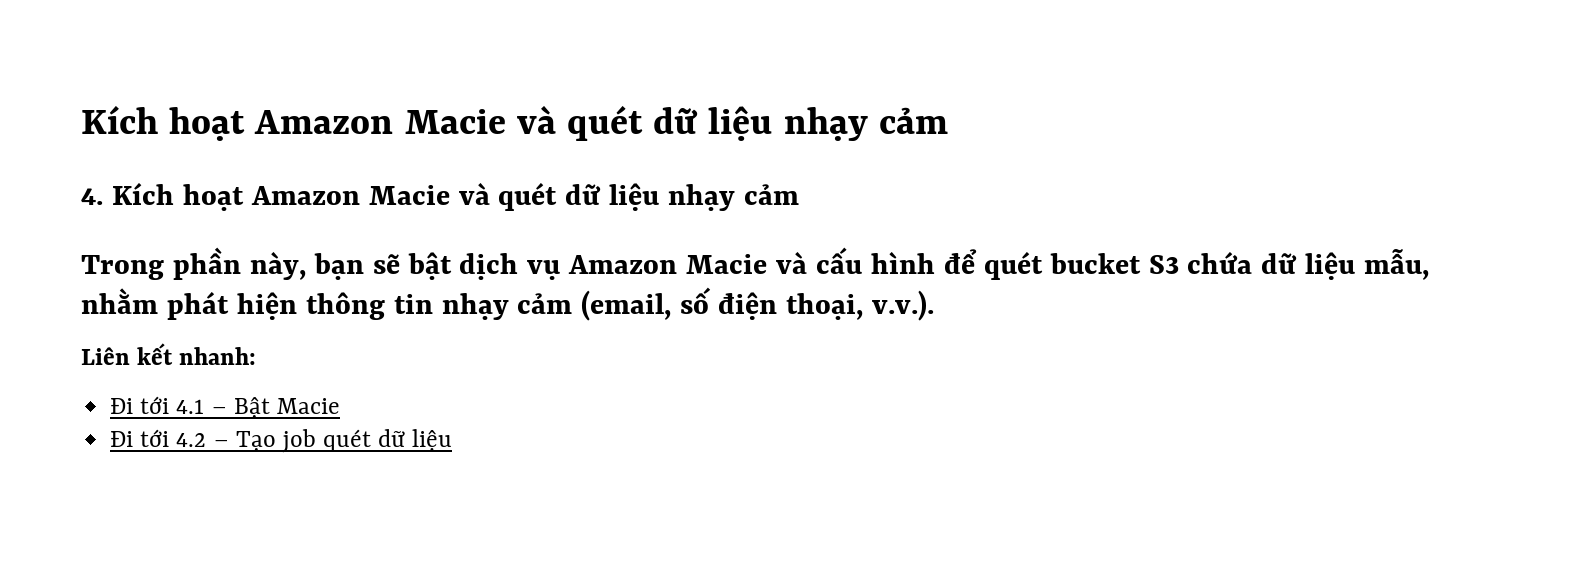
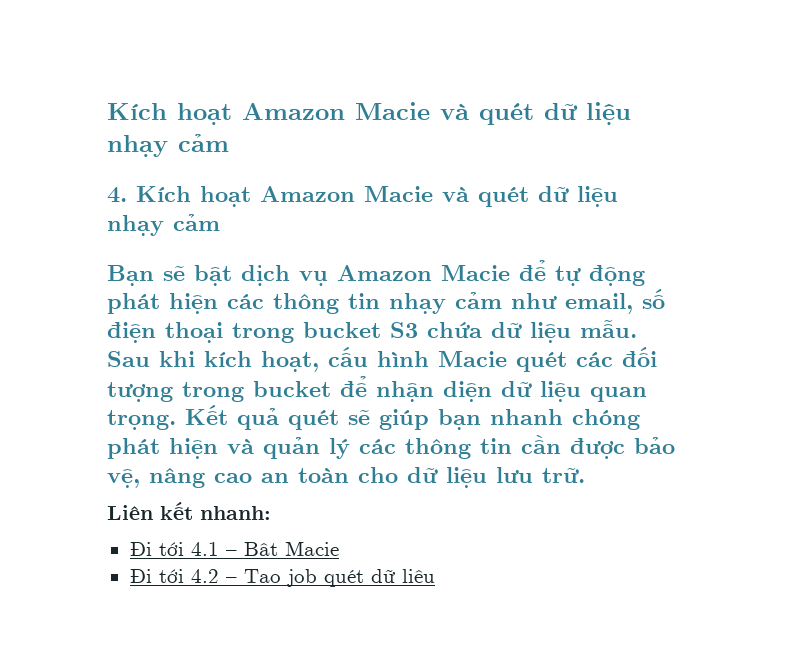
[81,247,364,280] Trong phần này, bạn -> [107,265,154,286] Bạn
[776,247,1043,280] và cấu hình để quét -> [519,260,645,286] [107,289,665,314] [107,322,294,343] để tự động phát hiện các thông tin nhạy cảm như email, số điện thoại trong
[1364,249,1430,280] [81,287,935,321] mẫu, nhằm phát hiện thông tin nhạy cảm (email, số điện thoại, v.v.). -> [580,320,637,338] [107,347,657,372] [107,376,647,402] [107,405,640,430] [107,435,675,459] [107,467,585,488] mẫu. Sau khi kích hoạt, cấu hình Macie quét các đối tượng trong bucket để nhận diện dữ liệu quan trọng. Kết quả quét sẽ giúp bạn nhanh chóng phát hiện và quản lý các thông tin cần được bảo vệ, nâng cao an toàn cho dữ liệu lưu trữ.

